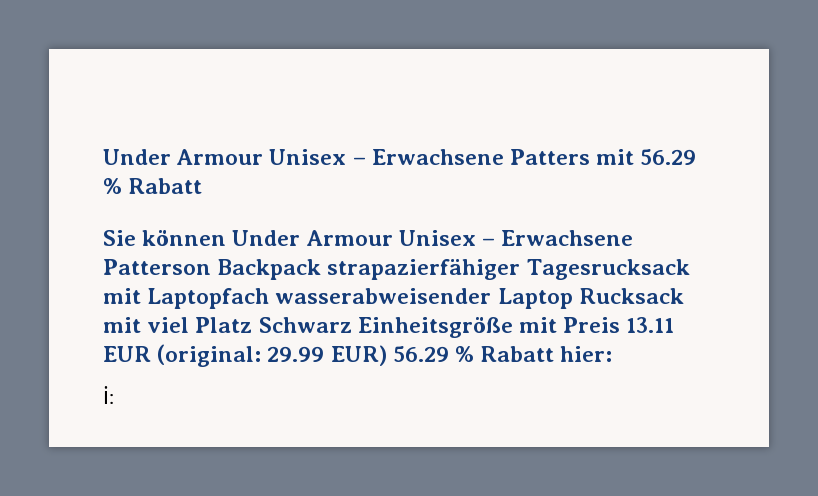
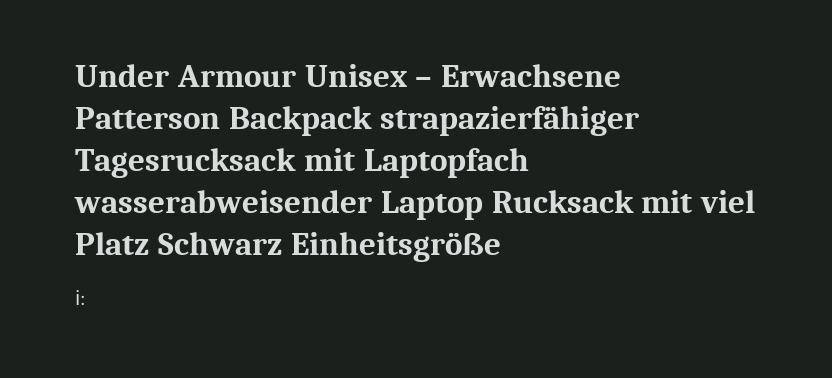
[103,149,697,165] [103,178,203,194] [103,230,634,246] Under Armour Unisex – Erwachsene Patters mit 56.29 % Rabatt // Sie können Under Armour Unisex – Erwachsene -> [75,64,622,87] Under Armour Unisex – Erwachsene
[519,317,675,333] [103,344,613,367] mit Preis 13.11 EUR (original: 29.99 EUR) 56.29 % Rabatt hier: -> (501, 247) none

